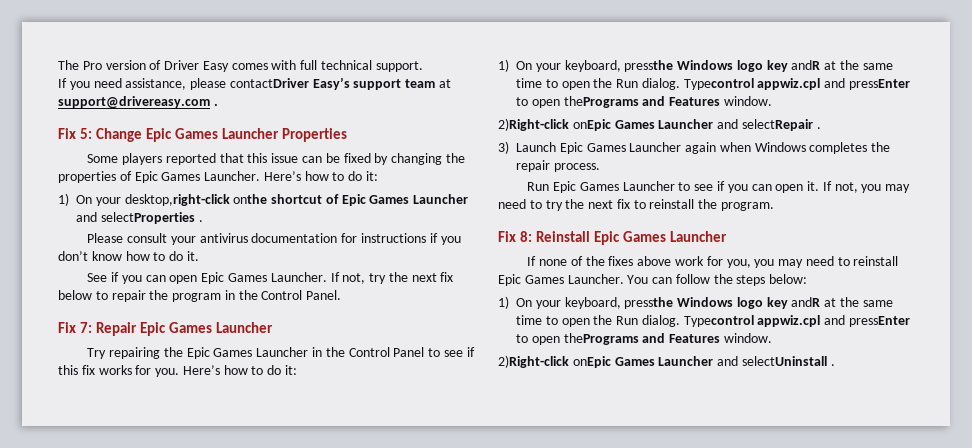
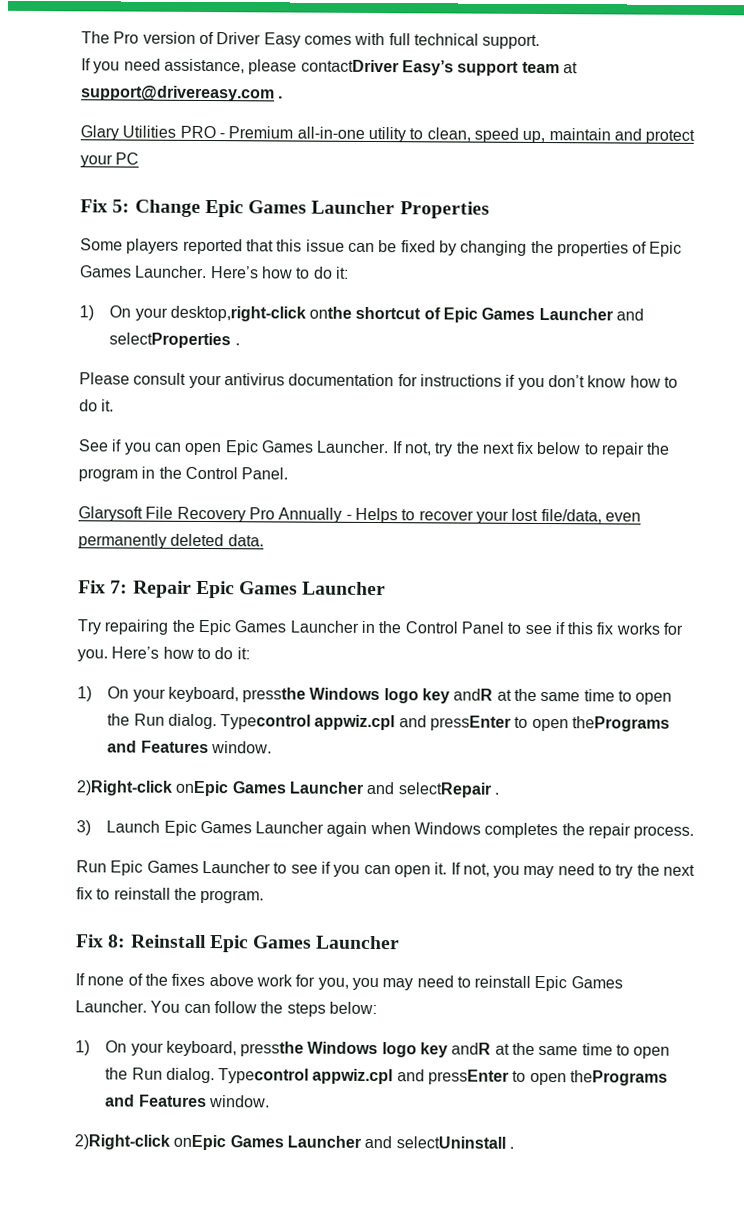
(218, 104) none -> [80,125,696,144] [80,152,140,168] // Glary Utilities PRO - Premium all-in-one utility to clean, speed up, maintain and protect your PC
(342, 295) none -> [78,506,641,524] [78,533,264,549] // Glarysoft File Recovery Pro Annually - Helps to recover your lost file/data, even permanently deleted data.

